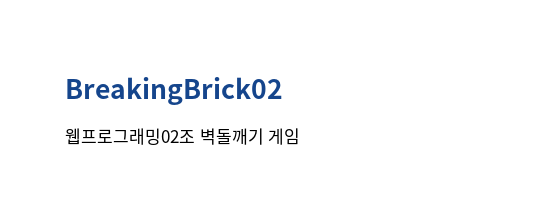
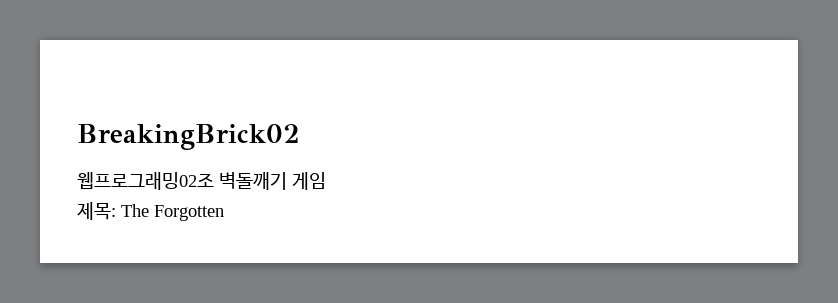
(301, 136) none -> [77,202,224,221] // 제목: The Forgotten

